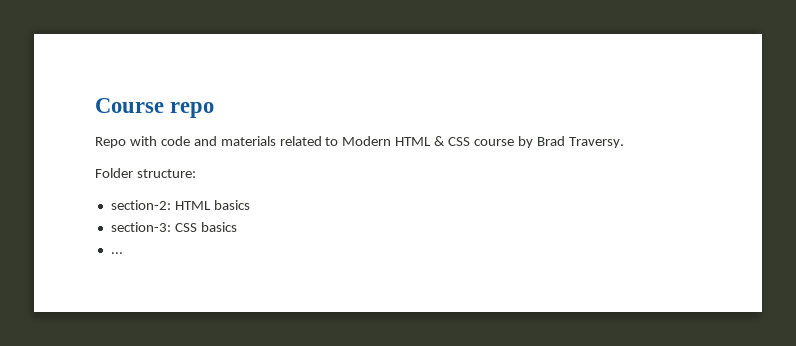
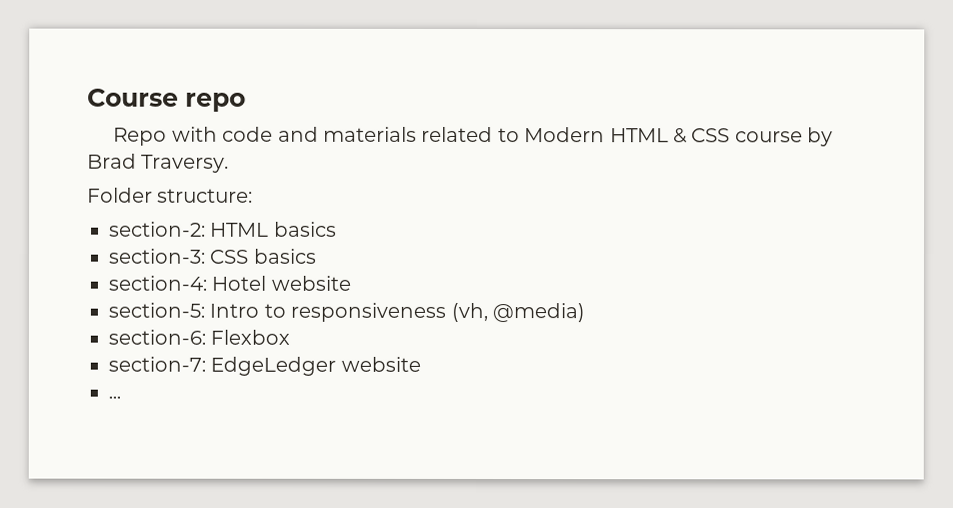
(237, 227) none -> [108,275,351,291] [108,302,585,323] [108,329,291,345] [108,356,421,376] // section-4: Hotel website // section-5: Intro to responsiveness (vh, @media) // section-6: Flexbox // section-7: EdgeLedger website

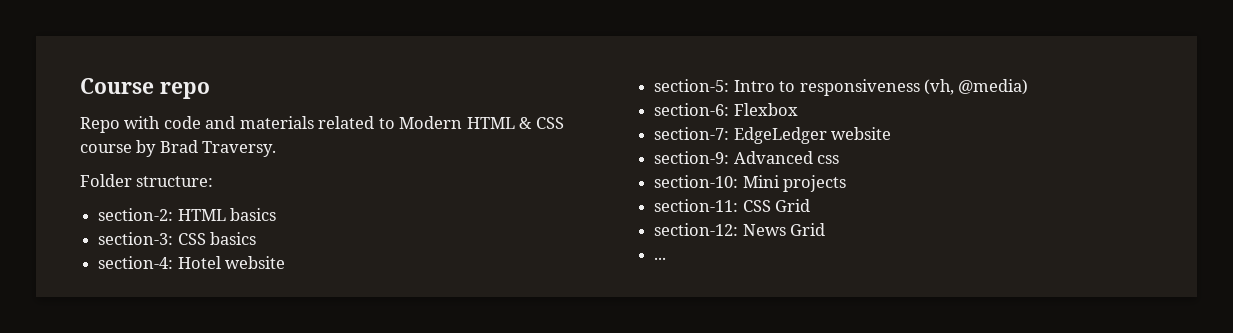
(421, 364) none -> [654,151,840,164] [654,175,847,192] [654,199,811,212] [654,223,826,236] // section-9: Advanced css // section-10: Mini projects // section-11: CSS Grid // section-12: News Grid

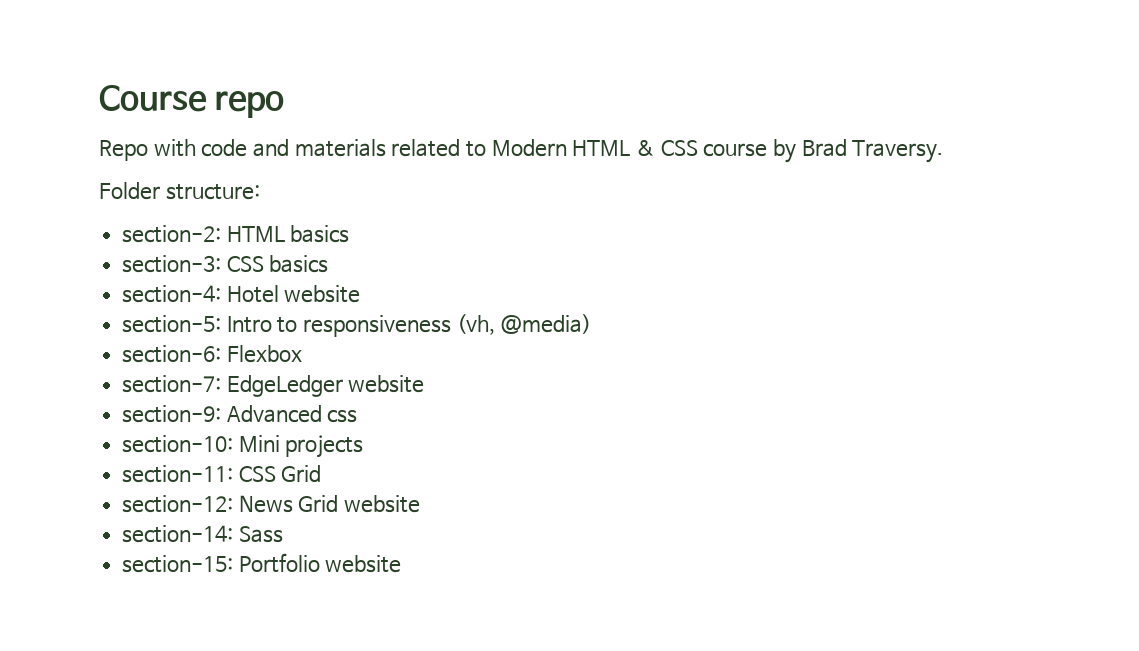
[654,257,667,260] // ... -> [344,495,421,513] [122,525,283,543] [122,553,402,573] website // section-14: Sass // section-15: Portfolio website

